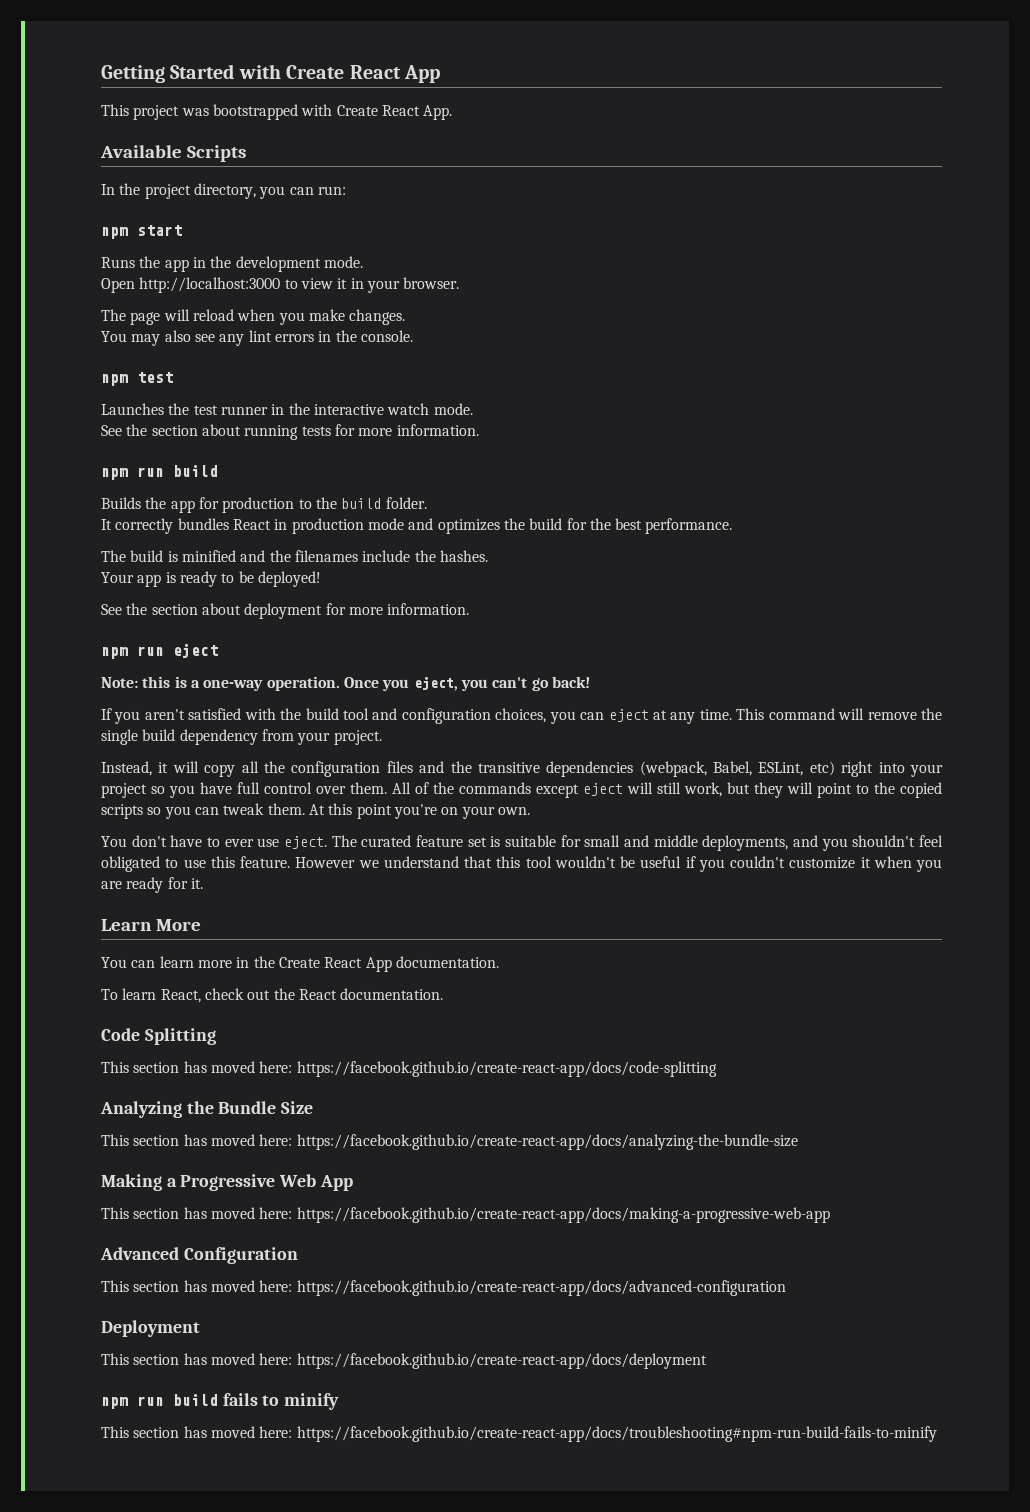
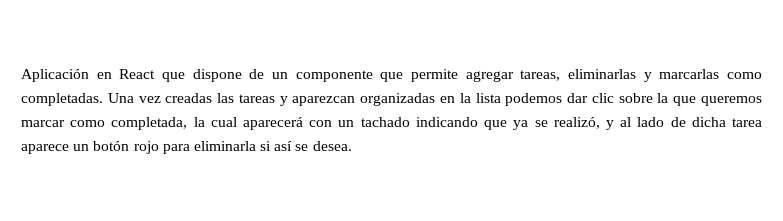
[101,64,440,83] [101,104,453,120] [100,145,246,162] [101,183,346,199] [101,225,182,239] [101,256,363,272] [101,277,460,293] [101,309,406,325] [101,330,413,346] [101,372,173,386] [101,403,473,415] [101,424,479,440] [101,465,218,480] [101,497,427,513] [101,518,733,534] [101,550,488,562] [101,571,321,587] [101,603,470,619] [101,643,218,659] [101,676,590,691] [101,708,943,724] [101,729,382,745] [101,761,944,777] [101,782,942,798] [101,803,530,819] [101,835,943,851] [101,856,942,872] [101,877,203,893] [101,919,201,931] [101,956,499,972] [101,988,444,1003] [101,1028,216,1045] [101,1061,717,1077] [100,1101,314,1118] [101,1134,798,1150] [101,1174,353,1191] [101,1207,830,1223] [100,1247,298,1264] [101,1280,786,1296] [101,1320,200,1337] [101,1353,707,1369] [101,1393,340,1410] [101,1426,937,1442] Getting Started with Create React App // This project was bootstrapped with Create React App. // Available Scripts // In the project directory, you can run: // npm start // Runs the app in the development mode. // Open http://localhost:3000 to view it in your browser. // The page will reload when you make changes. // You may also see any lint errors in the console. // npm test // Launches the test runner in the interactive watch mode. // See the section about running tests for more information. // npm run build // Builds the app for production to the build folder. // It correctly bundles React in production mode and optimizes the build for the best performance. // The build is minified and the filenames include the hashes. // Your app is ready to be deployed! // See the section about deployment for more information. // npm run eject // Note: this is a one-way operation. Once you eject, you can't go back! // If you aren't satisfied with the build tool and configuration choices, you can eject at any time. This command will remove the single build dependency from your project. // Instead, it will copy all the configuration files and the transitive dependencies (webpack, Babel, ESLint, etc) right into your project so you have full control over them. All of the commands except eject will still work, but they will point to the copied scripts so you can tweak them. At this point you're on your own. // You don't have to ever use eject. The curated feature set is suitable for small and middle deployments, and you shouldn't feel obligated to use this feature. However we understand that this tool wouldn't be useful if you couldn't customize it when you are ready for it. // Learn More // You can learn more in the Create React App documentation. // To learn React, check out the React documentation. // Code Splitting // This section has moved here: https://facebook.github.io/create-react-app/docs/code-splitting // Analyzing the Bundle Size // This section has moved here: https://facebook.github.io/create-react-app/docs/analyzing-the-bundle-size // Making a Progressive Web App // This section has moved here: https://facebook.github.io/create-react-app/docs/making-a-progressive-web-app // Advanced Configuration // This section has moved here: https://facebook.github.io/create-react-app/docs/advanced-configuration // Deployment // This section has moved here: https://facebook.github.io/create-react-app/docs/deployment // npm run build fails to minify // This section has moved here: https://facebook.github.io/create-react-app/docs/troubleshooting#npm-run-build-fails-to-minify -> [21,69,762,82] [21,93,763,106] [21,117,763,130] [21,141,352,154] Aplicación en React que dispone de un componente que permite agregar tareas, eliminarlas y marcarlas como completadas. Una vez creadas las tareas y aparezcan organizadas en la lista podemos dar clic sobre la que queremos marcar como completada, la cual aparecerá con un tachado indicando que ya se realizó, y al lado de dicha tarea aparece un botón rojo para eliminarla si así se desea.

